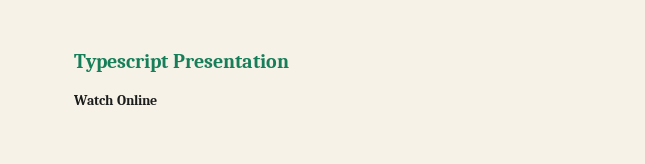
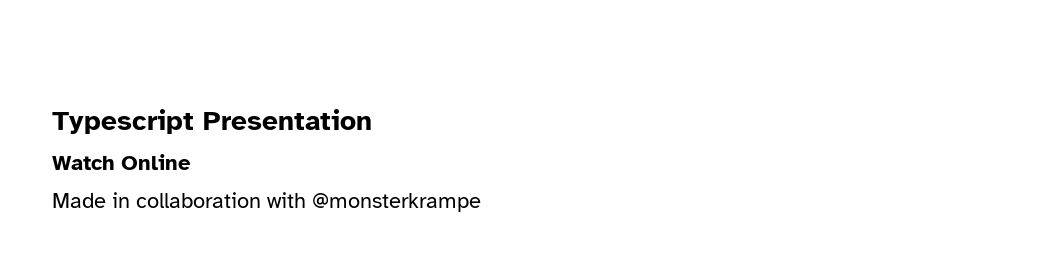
(157, 99) none -> [52,192,481,212] // Made in collaboration with @monsterkrampe

